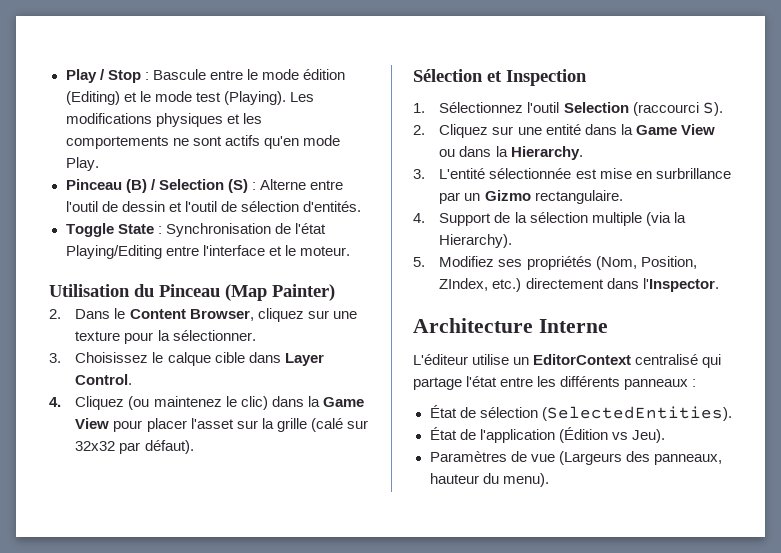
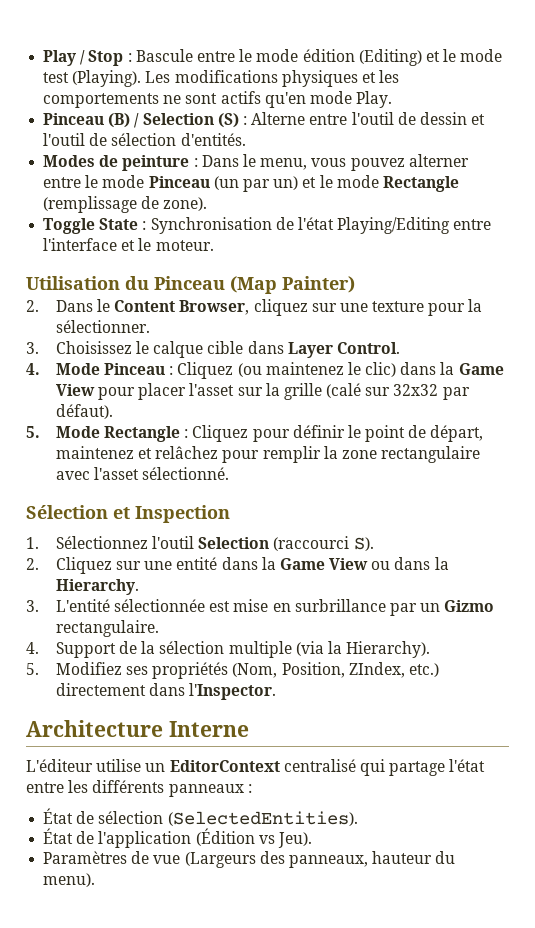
(361, 206) none -> [43,154,469,171] [43,175,459,192] [43,196,208,213] // Modes de peinture : Dans le menu, vous pouvez alterner entre le mode Pinceau (un par un) et le mode Rectangle (remplissage de zone).
(61, 402) none -> [55,363,174,375] Mode Pinceau :
(194, 447) none -> [26,425,484,442] [55,446,481,463] [55,467,230,480] // 5. Mode Rectangle : Cliquez pour définir le point de départ, maintenez et relâchez pour remplir la zone rectangulaire avec l'asset sélectionné.

